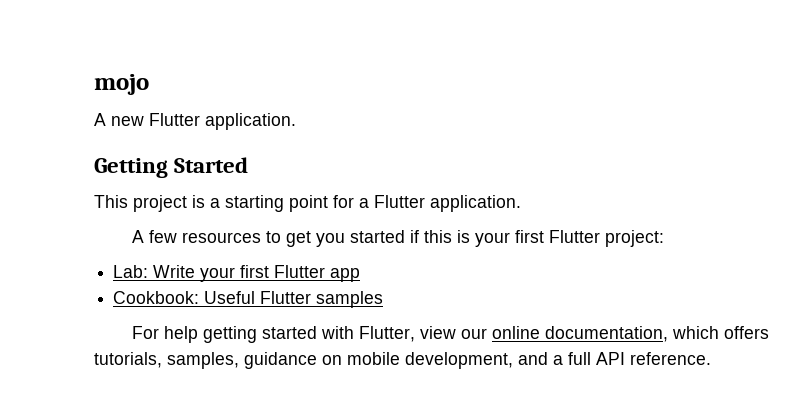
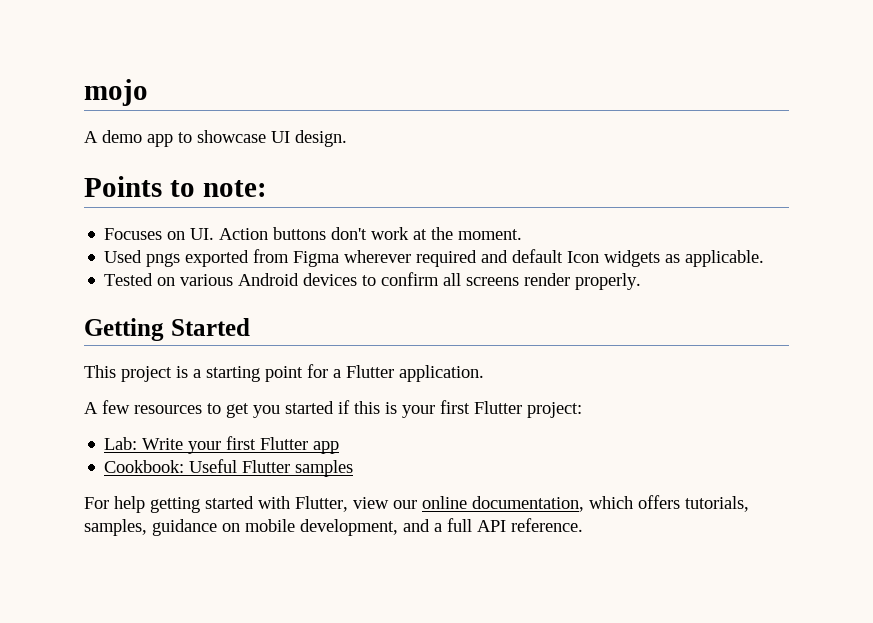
[111,113,296,130] new Flutter application. -> [102,130,347,147] [84,176,267,197] [104,227,523,240] [104,249,765,267] [104,272,642,290] demo app to showcase UI design. // Points to note: // Focuses on UI. Action buttons don't work at the moment. // Used pngs exported from Figma wherever required and default Icon widgets as applicable. // Tested on various Android devices to confirm all screens render properly.

